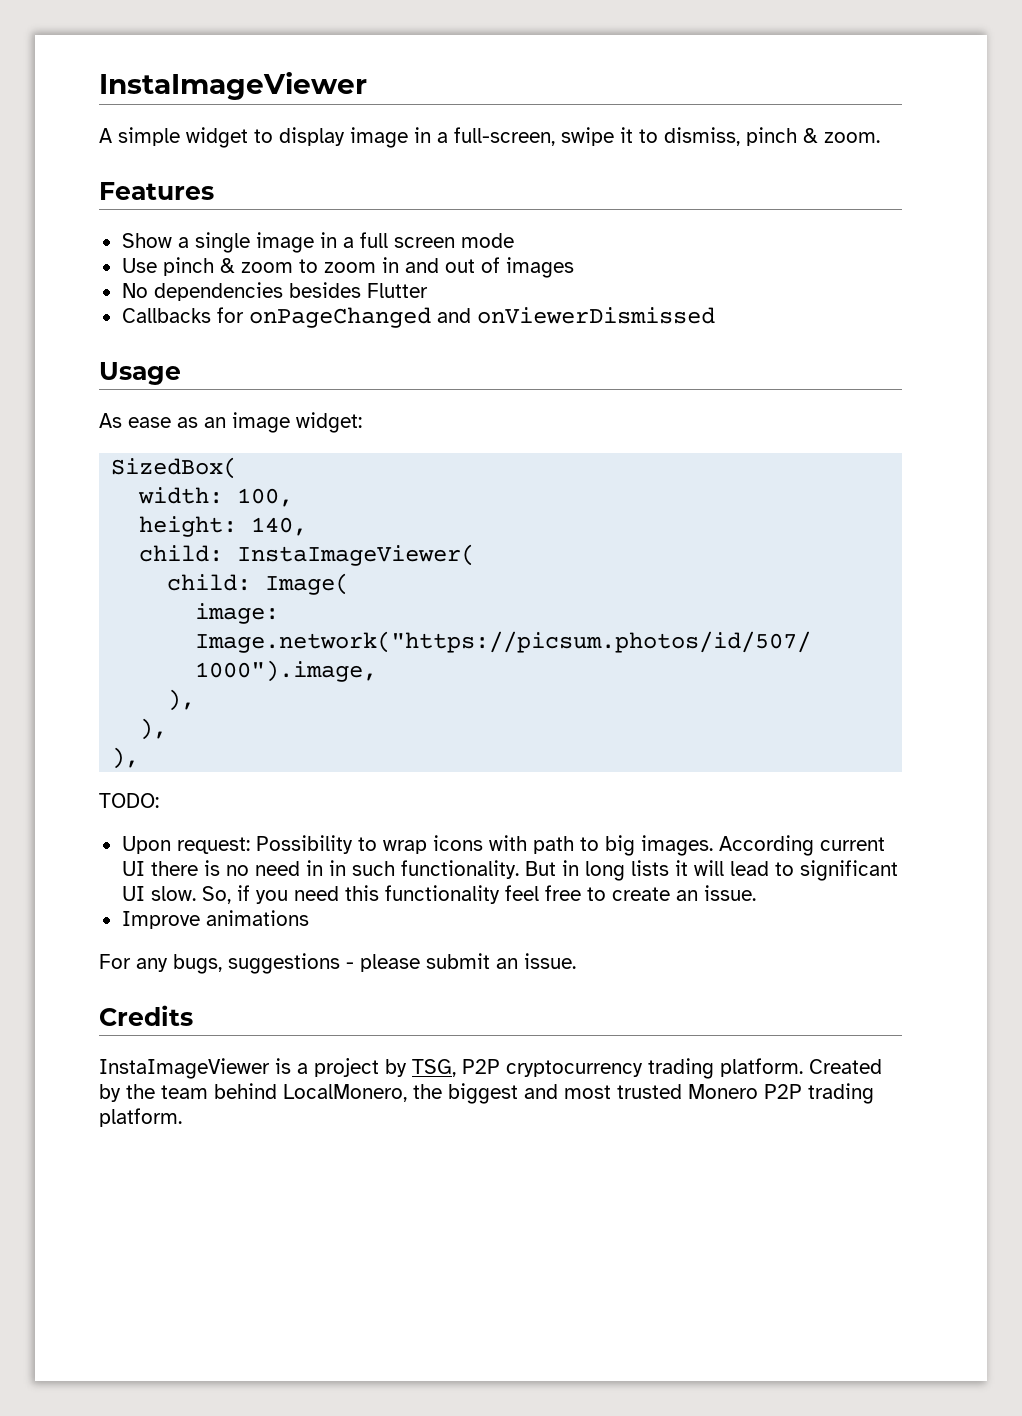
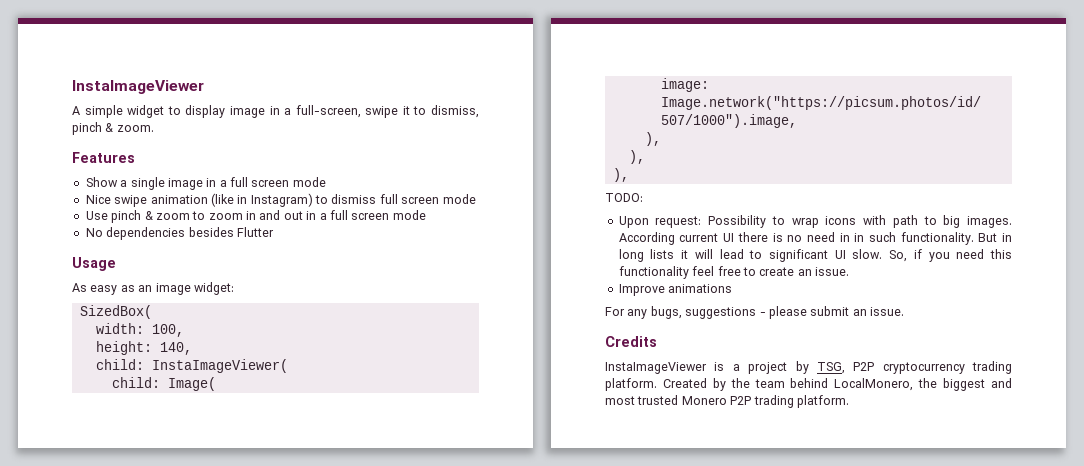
(514, 240) none -> [85,193,476,207] // Nice swipe animation (like in Instagram) to dismiss full screen mode
[480,257,574,278] of images -> [306,210,426,220] in a full screen mode
[121,307,715,328] // Callbacks for onPageChanged and onViewerDismissed -> (274, 232) none
[128,417,171,428] ease -> [90,285,118,295] easy

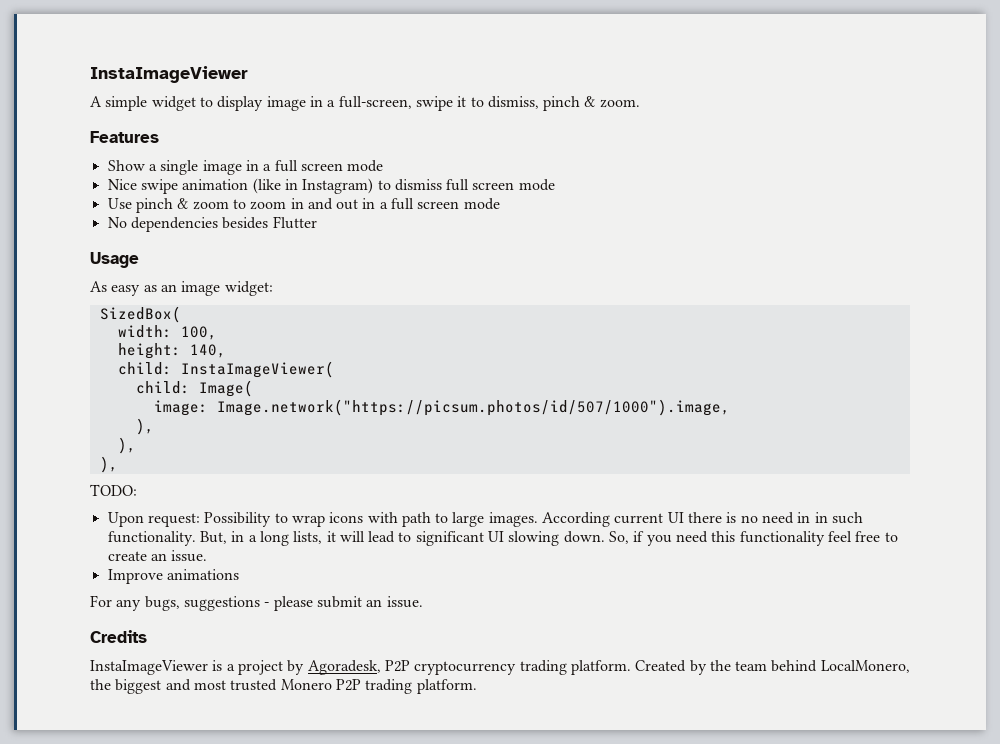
[943,215,961,228] big -> [452,512,485,527] large
[978,233,1012,242] [618,249,675,262] But in long lists -> [199,531,323,546] But, in a long lists,
[852,249,883,259] slow. -> [508,531,605,546] slowing down.
[816,362,845,374] TSG, -> [307,660,381,675] Agoradesk,

